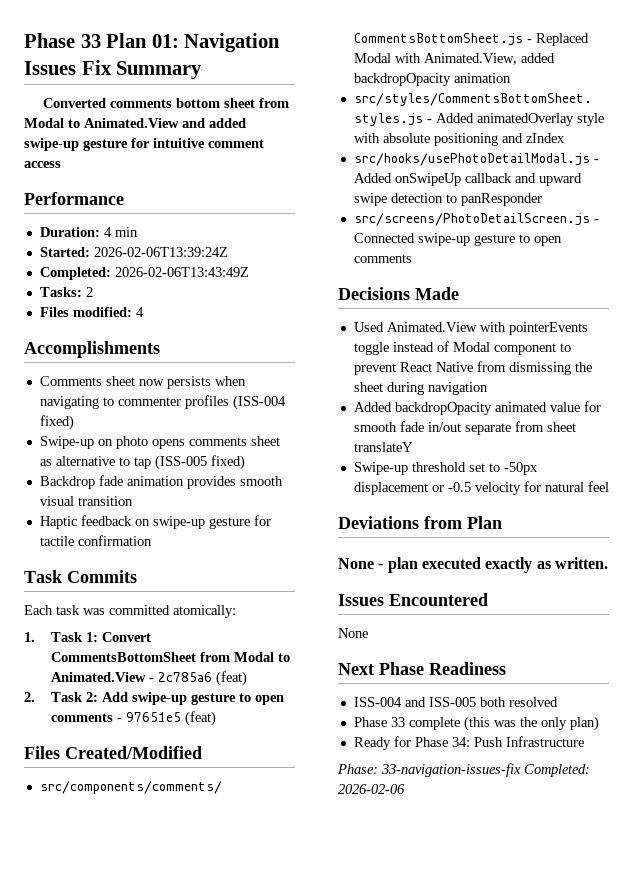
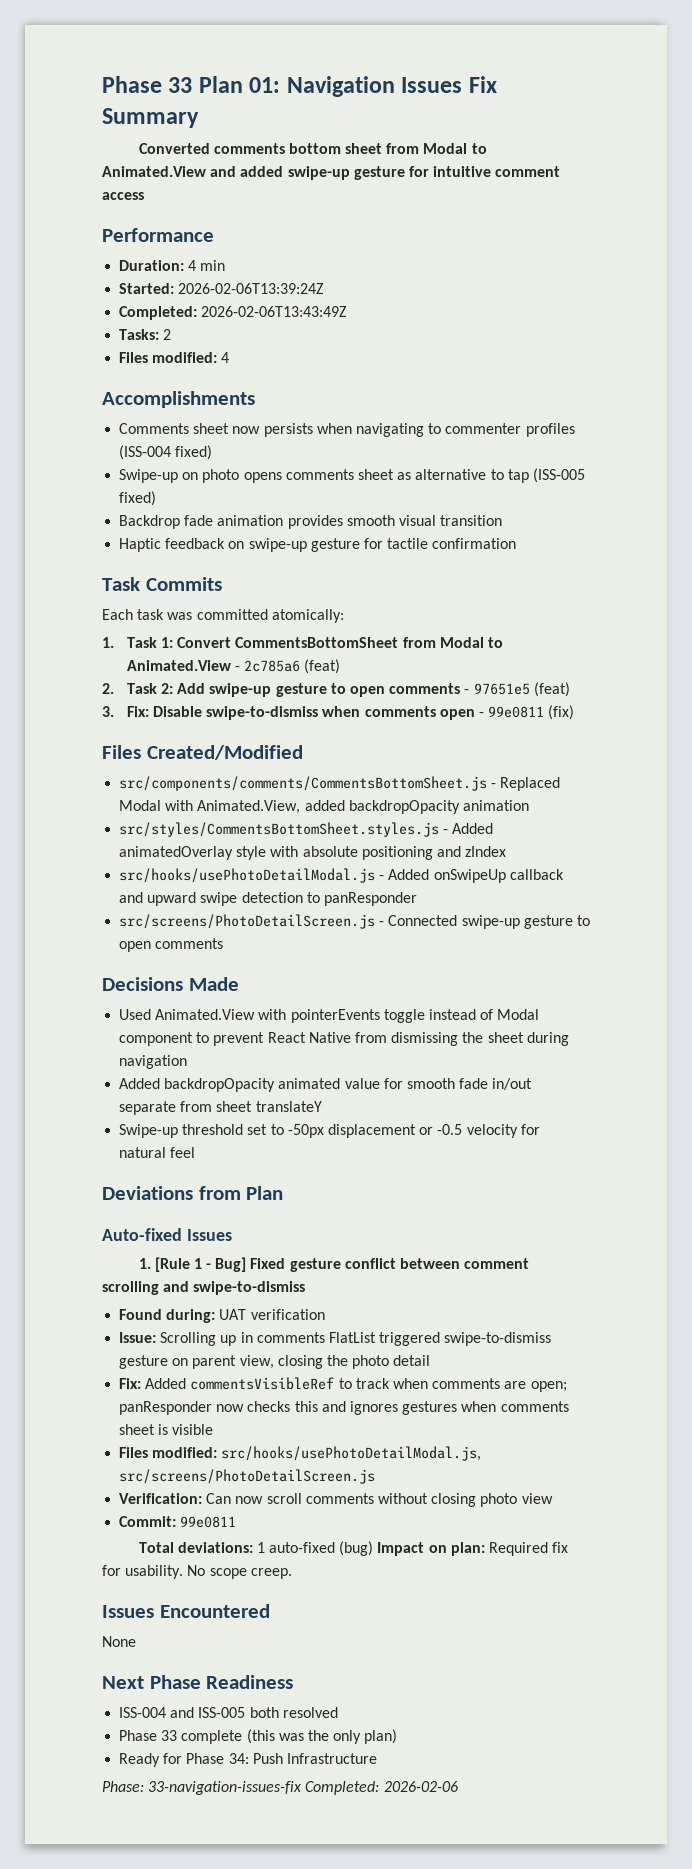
(217, 718) none -> [102,705,575,720] // 3. Fix: Disable swipe-to-dismiss when comments open - 99e0811 (fix)
[338,557,608,573] None - plan executed exactly as written. -> [102,1228,232,1241] [138,1257,530,1272] [102,1281,306,1295] [119,1309,325,1323] [119,1332,552,1346] [119,1355,431,1369] [119,1377,567,1392] [119,1401,569,1415] [119,1424,214,1435] [119,1446,482,1461] [119,1469,376,1484] [119,1493,553,1507] [119,1516,237,1528] [138,1541,569,1556] [102,1565,292,1579] Auto-fixed Issues // 1. [Rule 1 - Bug] Fixed gesture conflict between comment scrolling and swipe-to-dismiss // Found during: UAT verification // Issue: Scrolling up in comments FlatList triggered swipe-to-dismiss gesture on parent view, closing the photo detail // Fix: Added commentsVisibleRef to track when comments are open; panResponder now checks this and ignores gestures when comments sheet is visible // Files modified: src/hooks/usePhotoDetailModal.js, src/screens/PhotoDetailScreen.js // Verification: Can now scroll comments without closing photo view // Commit: 99e0811 // Total deviations: 1 auto-fixed (bug) Impact on plan: Required fix for usability. No scope creep.

